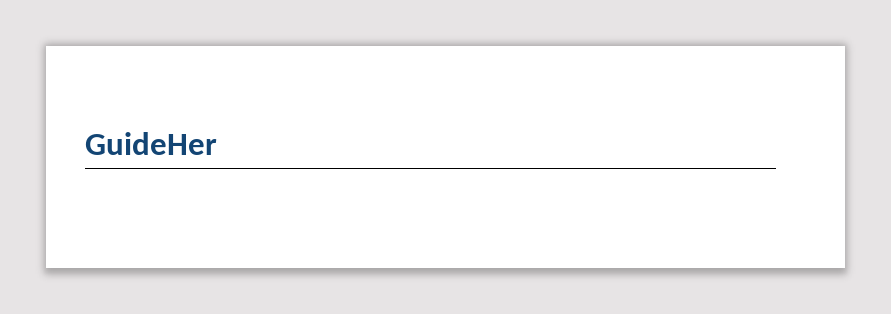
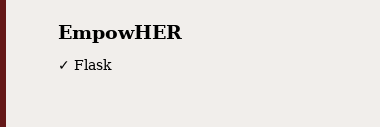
[85,132,217,155] GuideHer -> [58,25,182,43] [58,59,112,70] EmpowHER // ✓ Flask

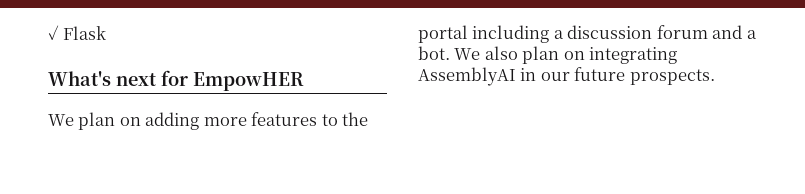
[58,25,182,43] [58,59,112,70] EmpowHER // ✓ Flask -> [48,25,107,40] [48,70,304,91] [48,112,369,130] [418,25,757,43] [418,46,678,64] [418,67,715,86] ✓ Flask // What's next for EmpowHER // We plan on adding more features to the portal including a discussion forum and a bot. We also plan on integrating AssemblyAI in our future prospects.

